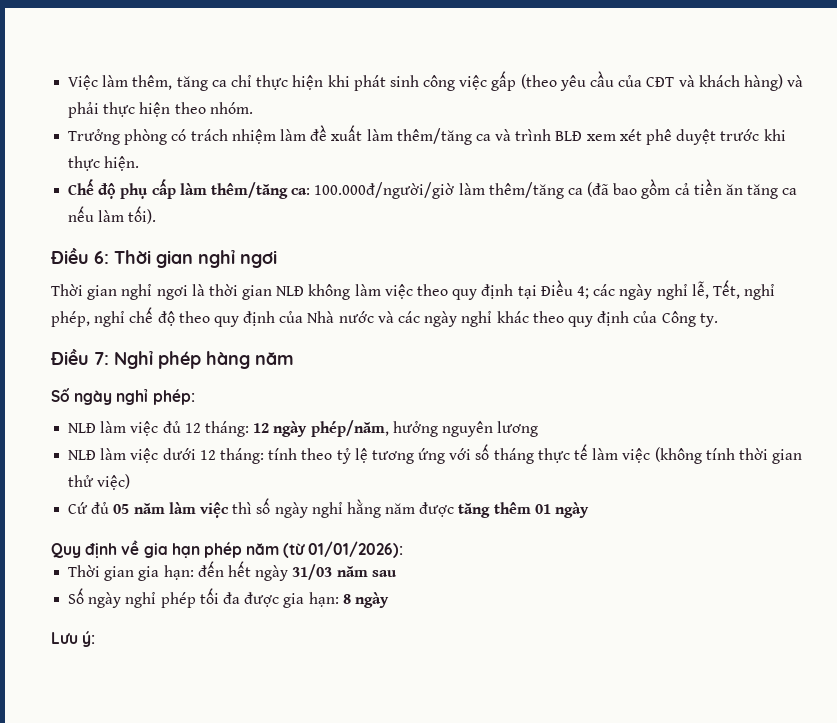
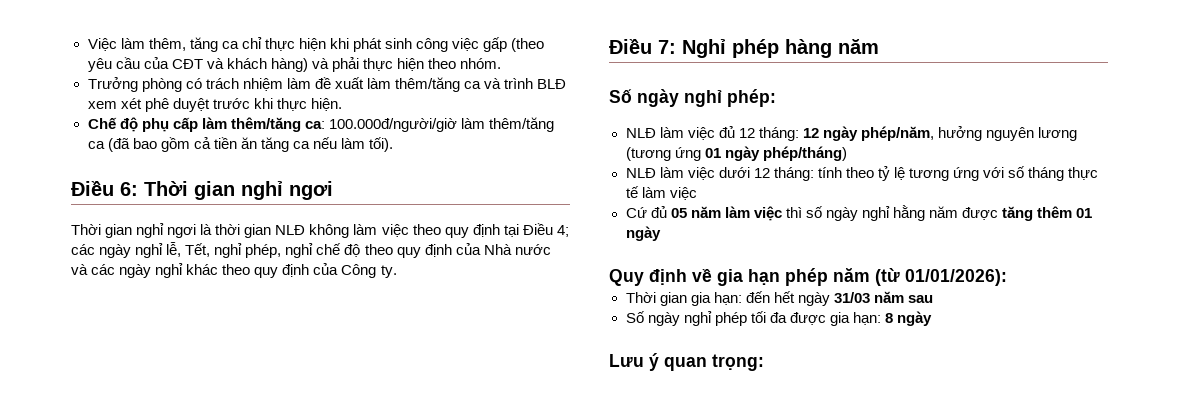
(539, 429) none -> [625,146,847,161] (tương ứng 01 ngày phép/tháng)
[654,447,803,464] [68,474,131,490] (không tính thời gian thử việc) -> (697, 193) none
[82,631,96,647] ý: -> [649,353,764,371] ý quan trọng:

